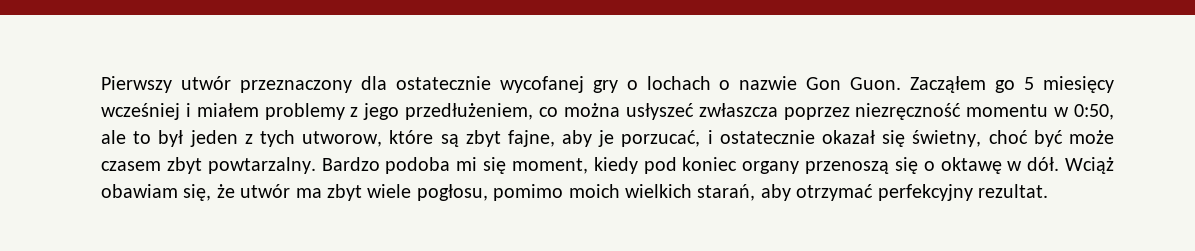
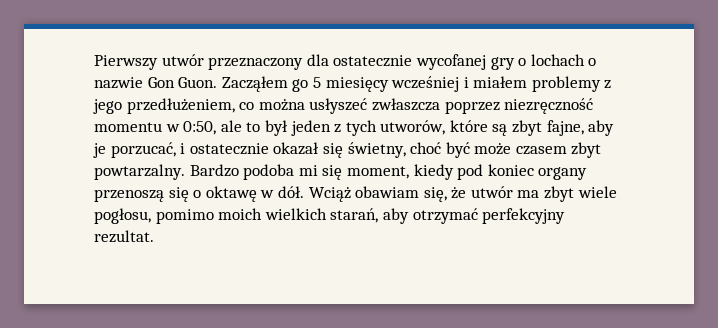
[302,131,383,147] utworow, -> [380,120,446,135] utworów,

